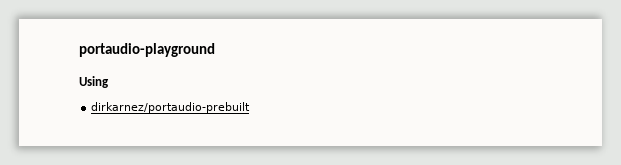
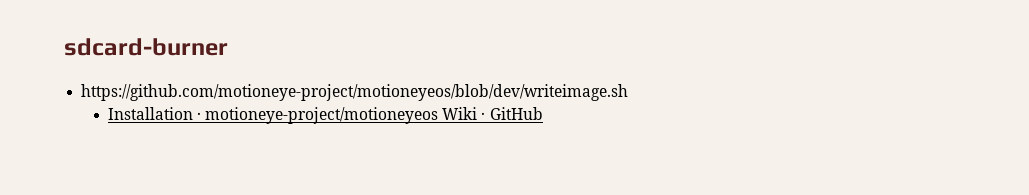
[79,43,215,57] [79,76,109,88] [91,102,251,113] portaudio-playground // Using // dirkarnez/portaudio-prebuilt -> [64,38,228,56] [81,84,629,101] [107,107,543,124] sdcard-burner // https://github.com/motioneye-project/motioneyeos/blob/dev/writeimage.sh // Installation · motioneye-project/motioneyeos Wiki · GitHub

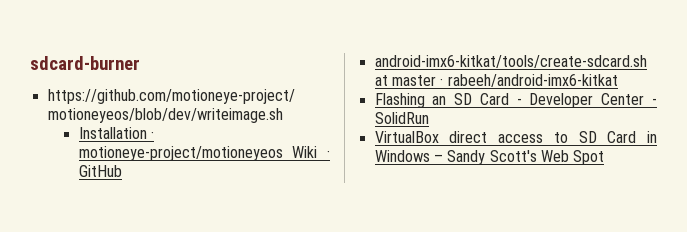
(543, 113) none -> [374,55,647,68] [374,74,618,87] [374,93,657,108] [374,112,429,124] [374,131,657,143] [374,150,605,165] // android-imx6-kitkat/tools/create-sdcard.sh at master · rabeeh/android-imx6-kitkat // Flashing an SD Card - Developer Center - SolidRun // VirtualBox direct access to SD Card in Windows – Sandy Scott's Web Spot

